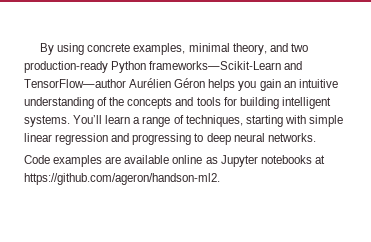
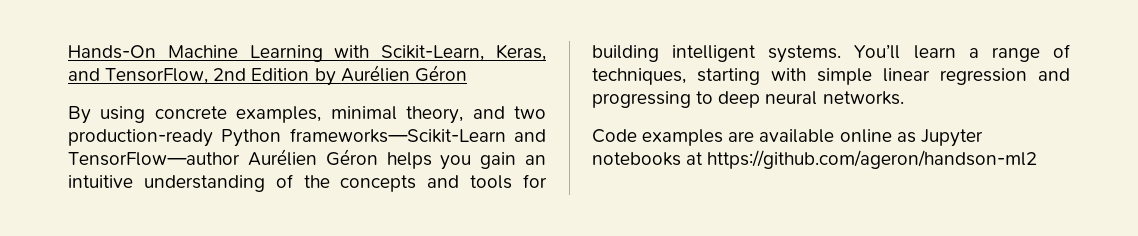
(40, 49) none -> [68,44,546,62] [68,65,467,86] Hands-On Machine Learning with Scikit-Learn, Keras, and TensorFlow, 2nd Edition by Aurélien Géron //
[24,173,220,185] https://github.com/ageron/handson-ml2. -> [707,150,1038,169] https://github.com/ageron/handson-ml2

